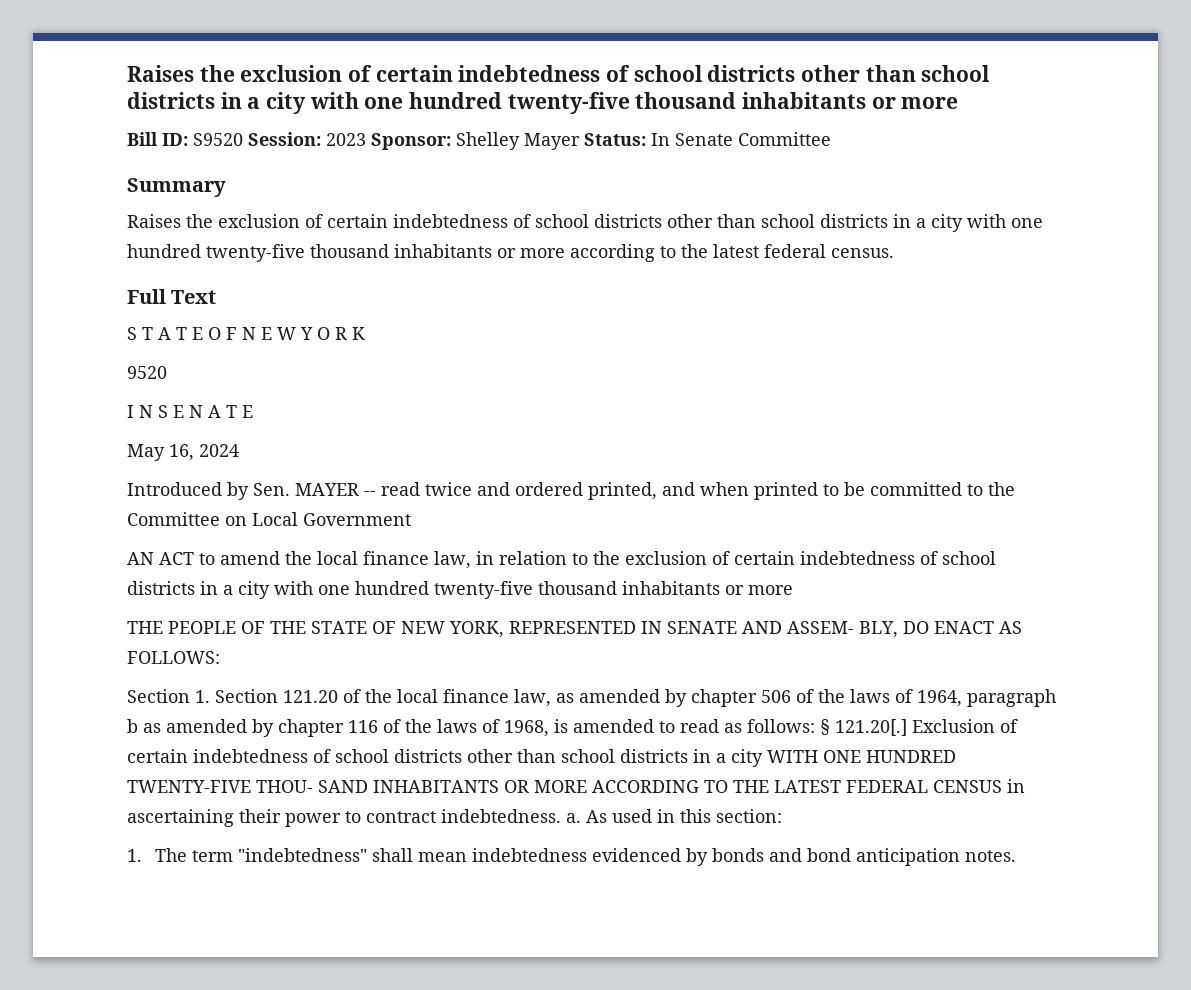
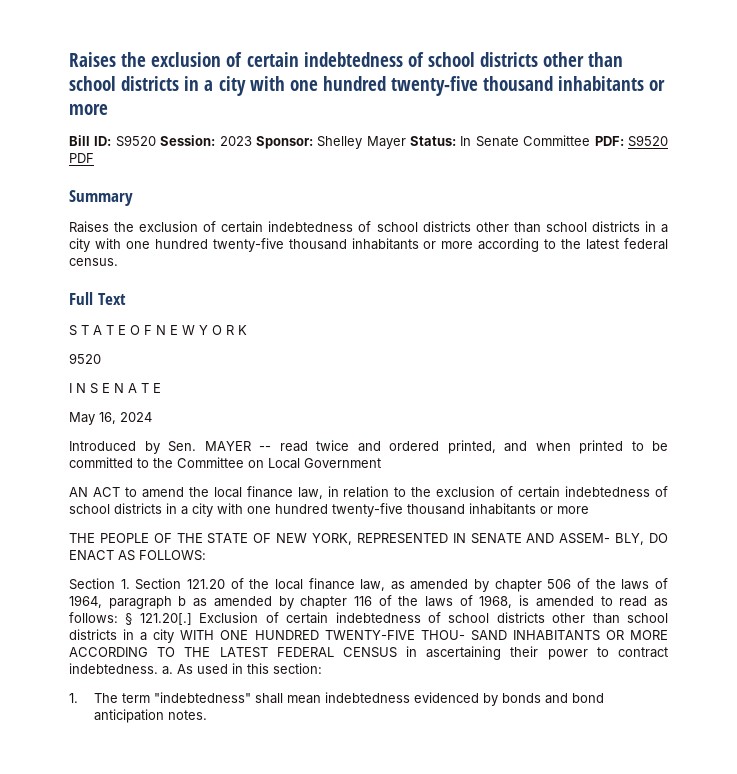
(831, 139) none -> [594,135,668,147] [69,153,94,163] PDF: S9520 PDF

